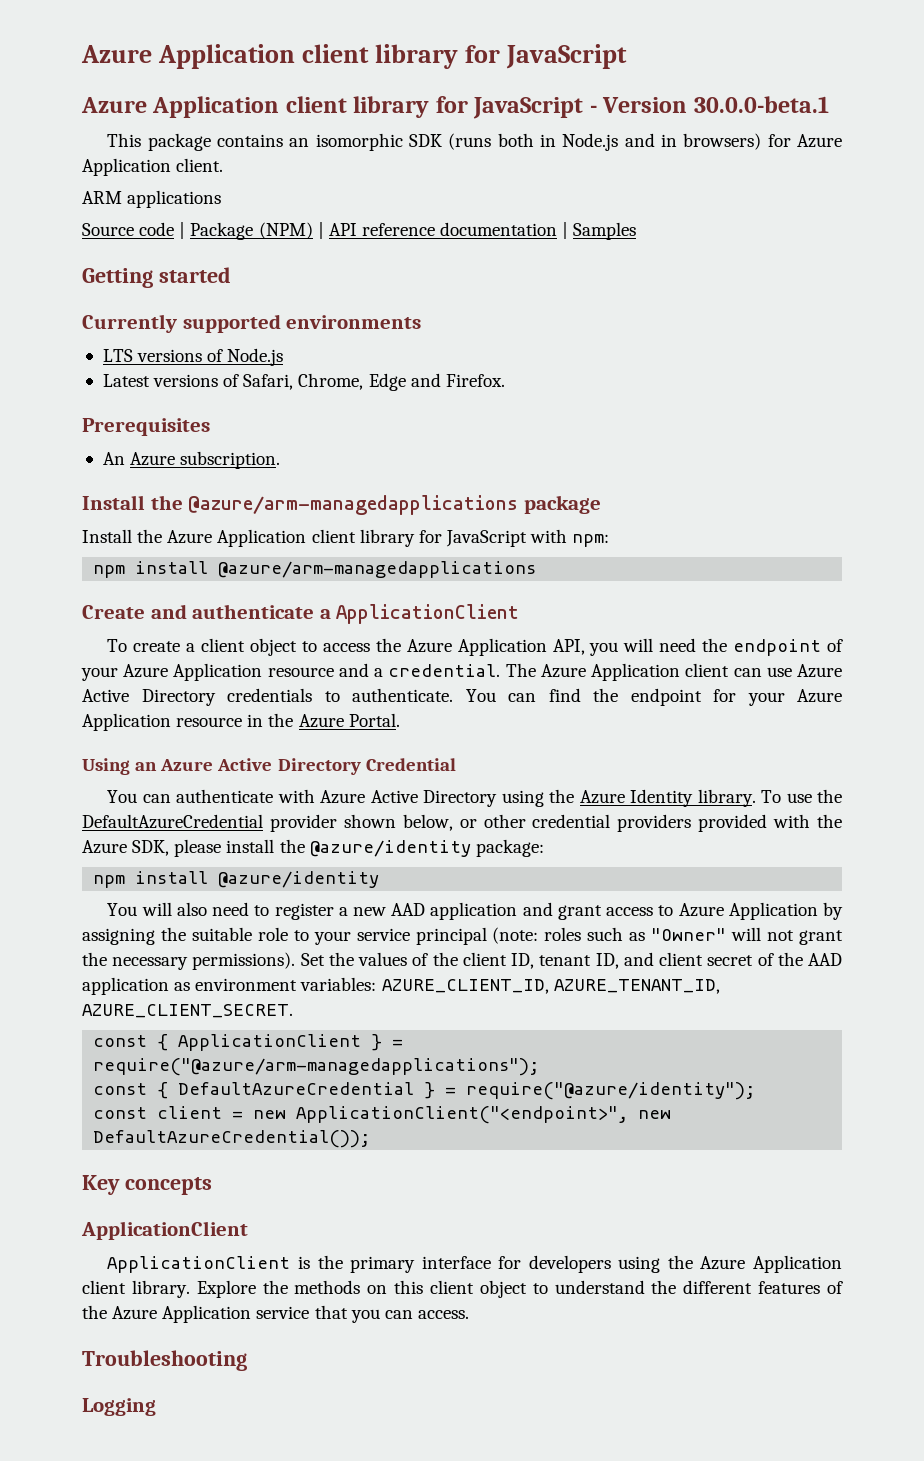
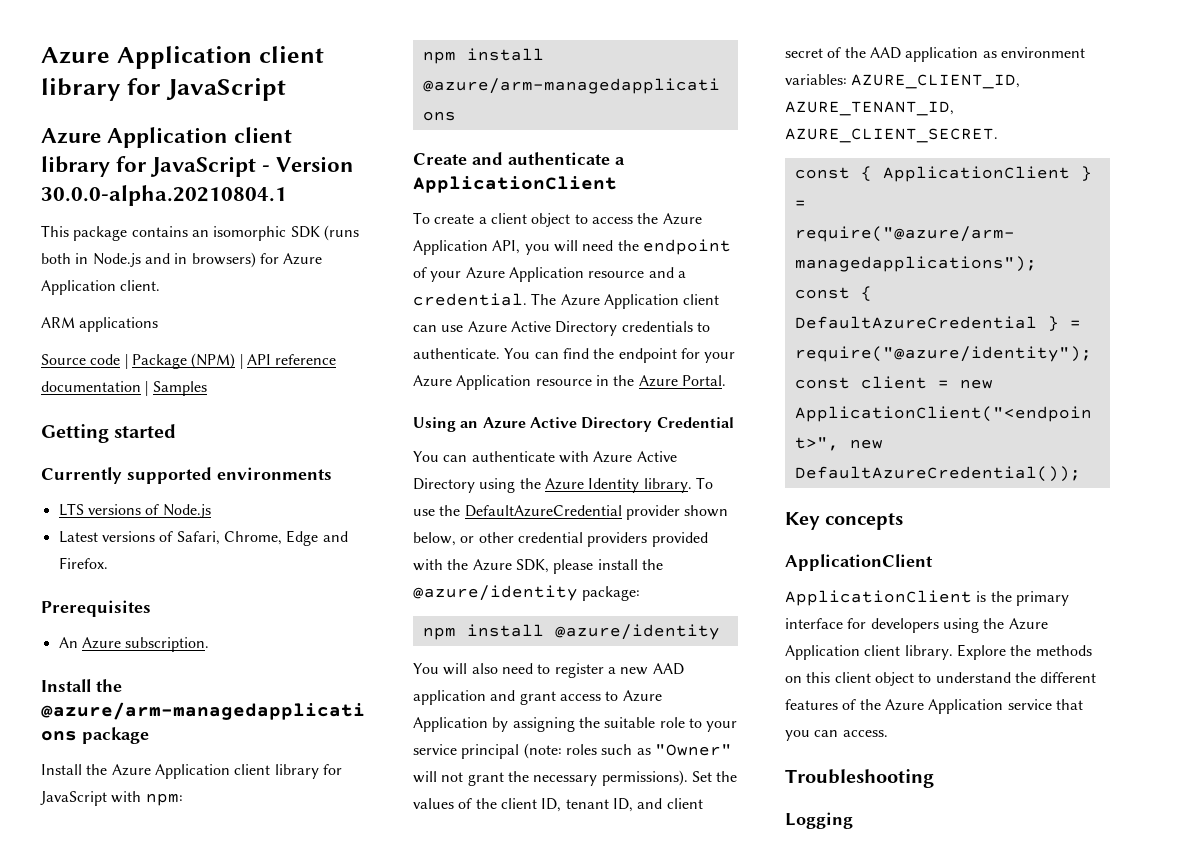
[693,96,829,113] 30.0.0-beta.1 -> [41,185,287,206] 30.0.0-alpha.20210804.1

